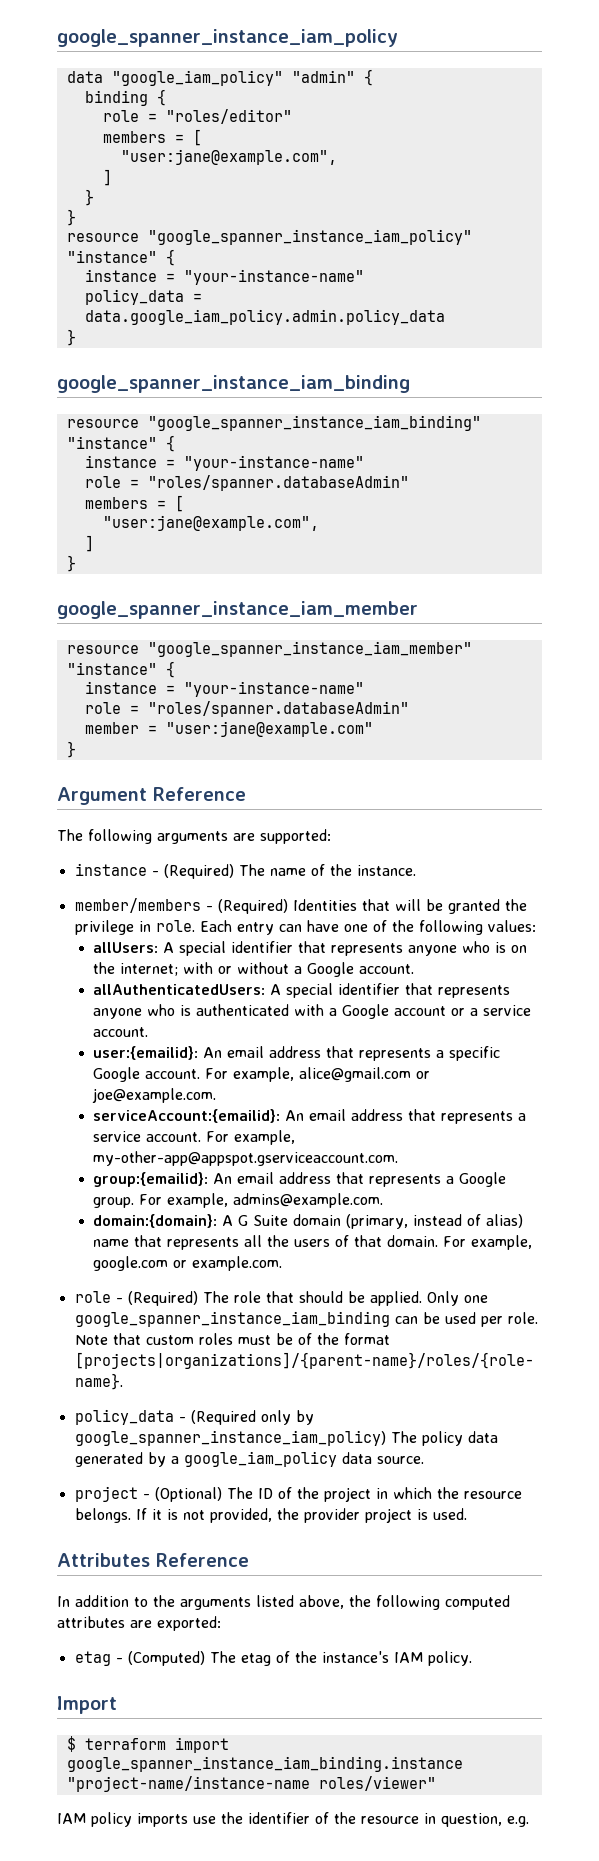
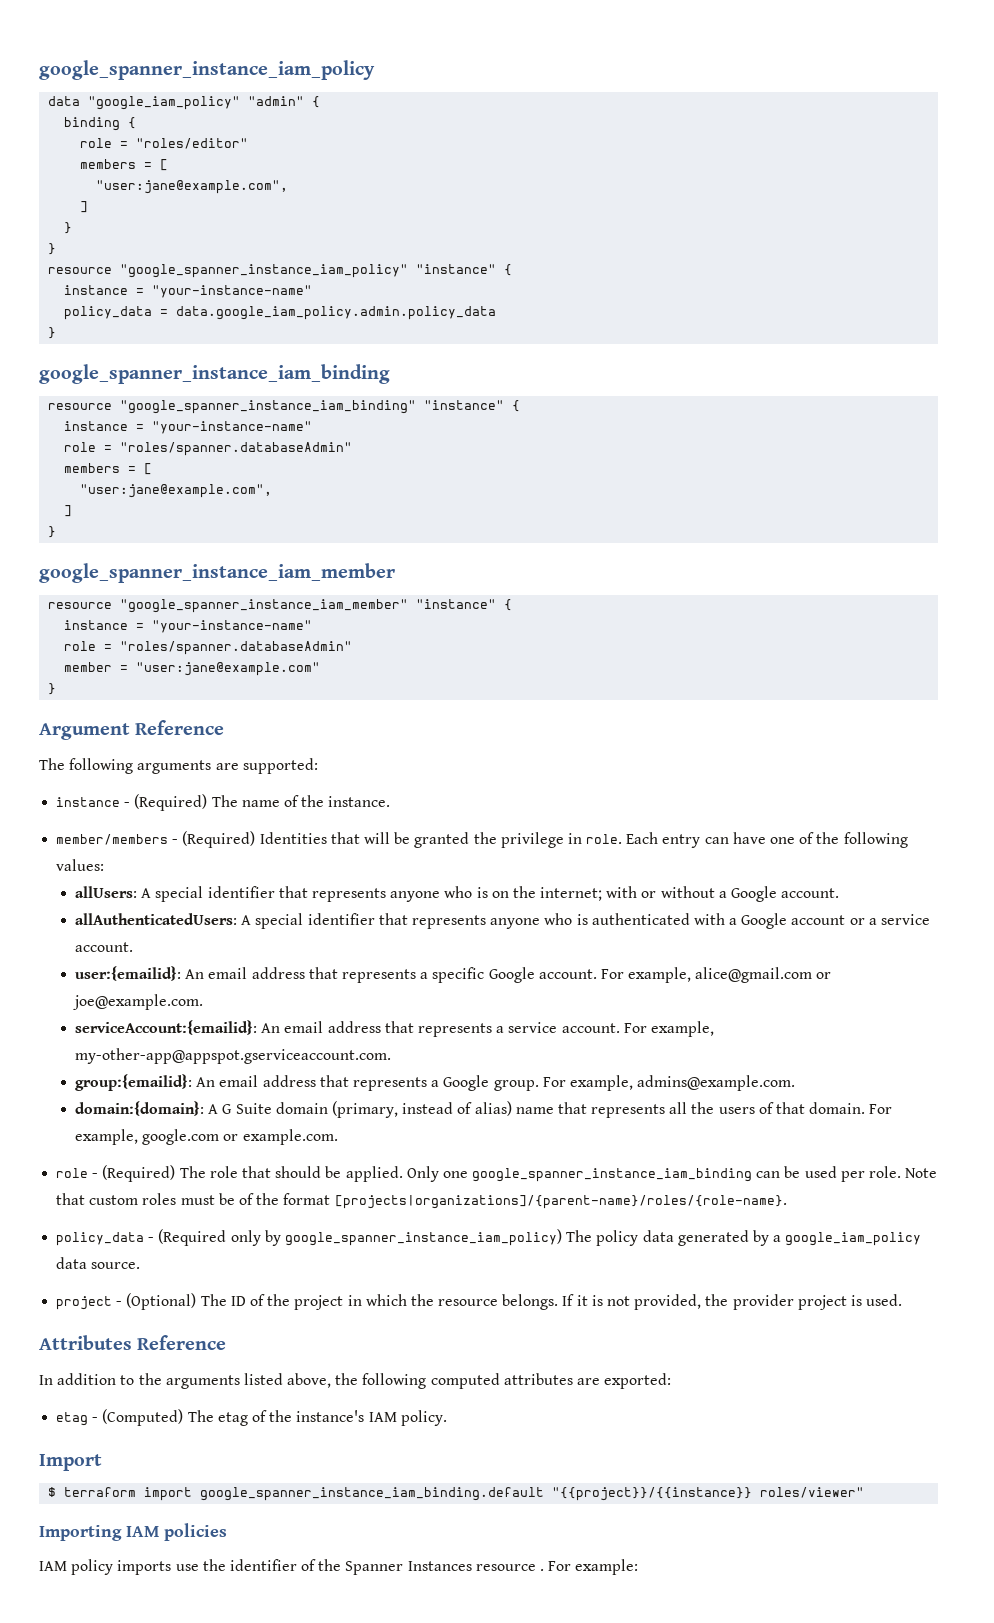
[66,1756,463,1772] [66,1776,310,1792] google_spanner_instance_iam_binding.instance "project-name/instance-name -> [200,1487,753,1501] google_spanner_instance_iam_binding.default "{{project}}/{{instance}}
(436, 1783) none -> [39,1523,227,1541] // Importing IAM policies
[361,1813,529,1827] resource in question, e.g. -> [345,1559,639,1575] Spanner Instances resource . For example:

